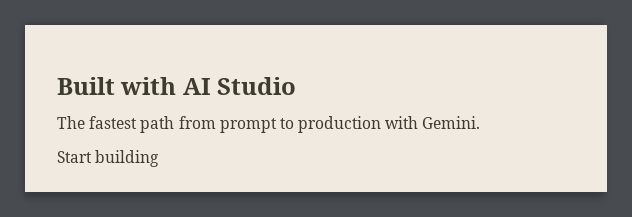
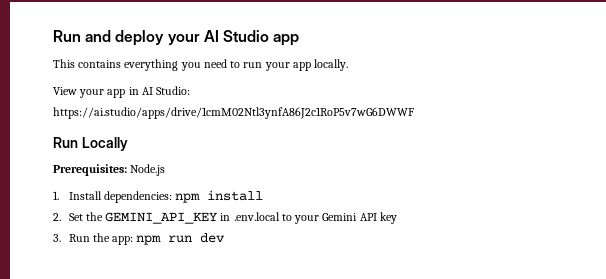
[57,77,297,95] [57,116,481,133] [57,150,160,167] Built with AI Studio // The fastest path from prompt to production with Gemini. // Start building -> [53,30,300,46] [53,59,349,71] [53,86,191,98] [53,107,414,119] [53,137,128,151] [53,164,166,176] [53,190,264,203] [53,212,397,224] [53,233,226,245] Run and deploy your AI Studio app // This contains everything you need to run your app locally. // View your app in AI Studio: https://ai.studio/apps/drive/1cmM02Ntl3ynfA86J2c1RoP5v7wG6DWWF // Run Locally // Prerequisites: Node.js // 1. Install dependencies: npm install // 2. Set the GEMINI_API_KEY in .env.local to your Gemini API key // 3. Run the app: npm run dev

